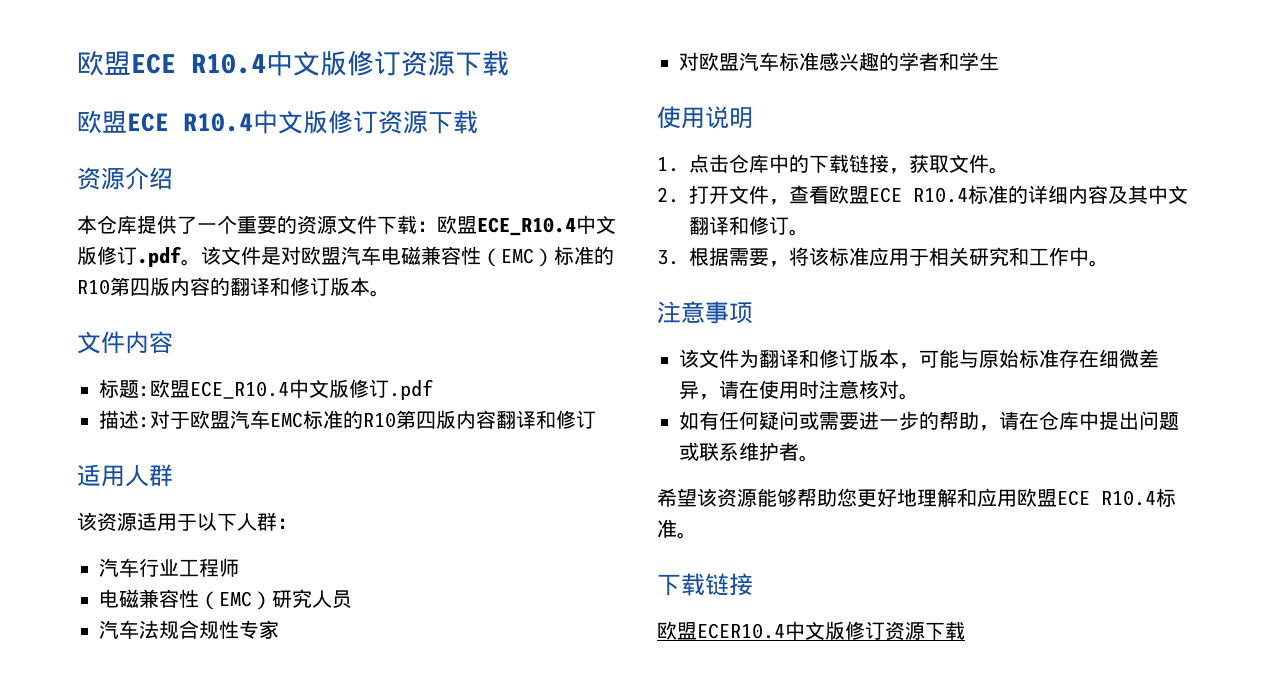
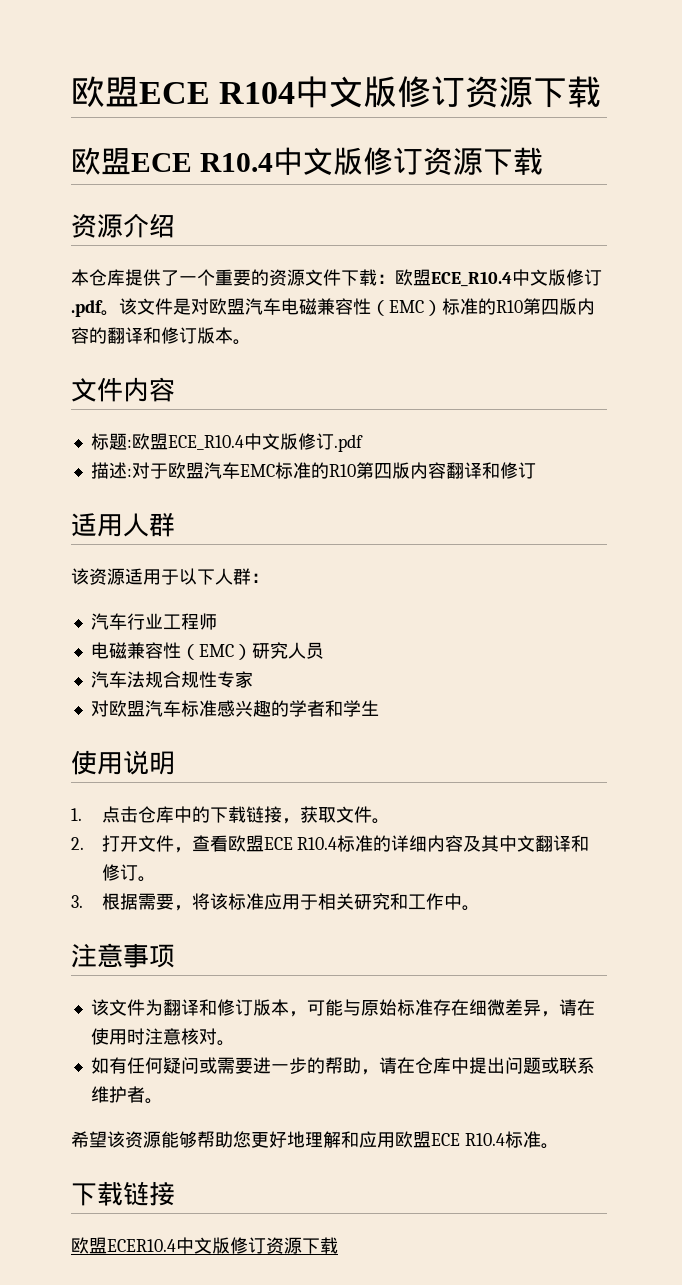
[77,51,266,76] 欧盟ECE R10.4 -> [71,76,296,108] 欧盟ECE R104

